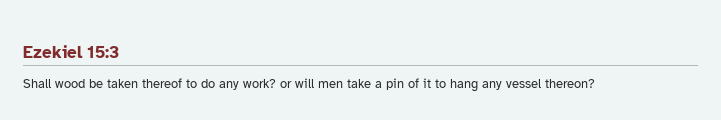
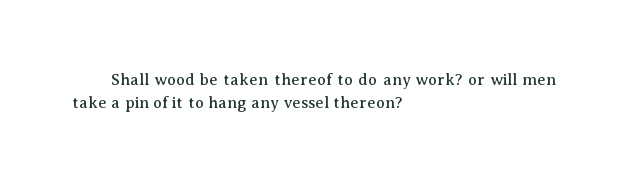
[23,45,119,58] Ezekiel 15:3 // -> (111, 79) none

